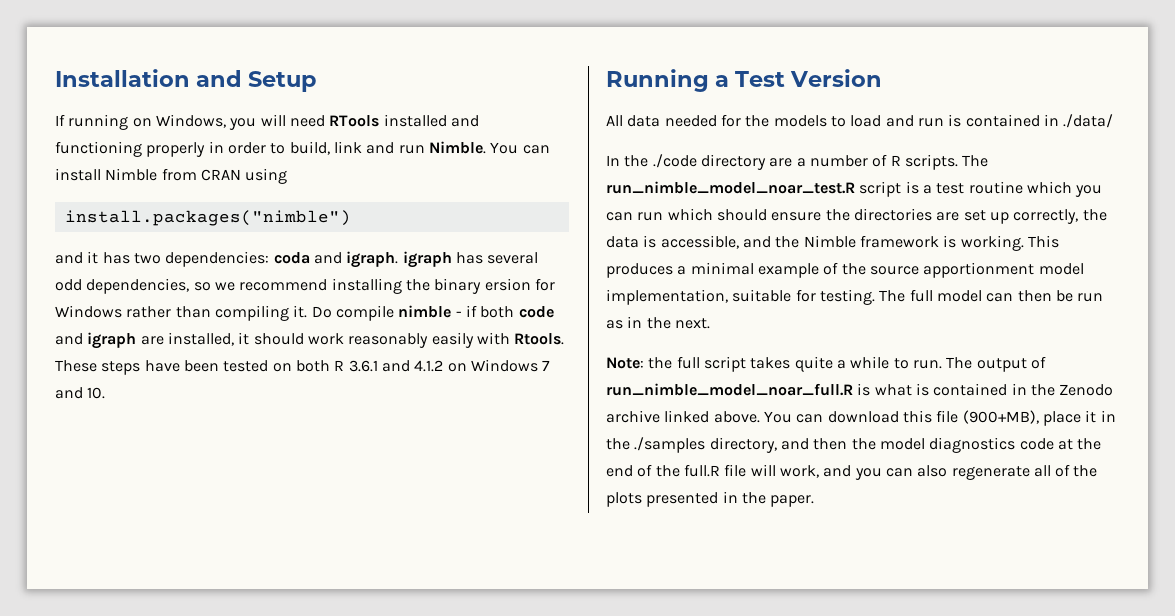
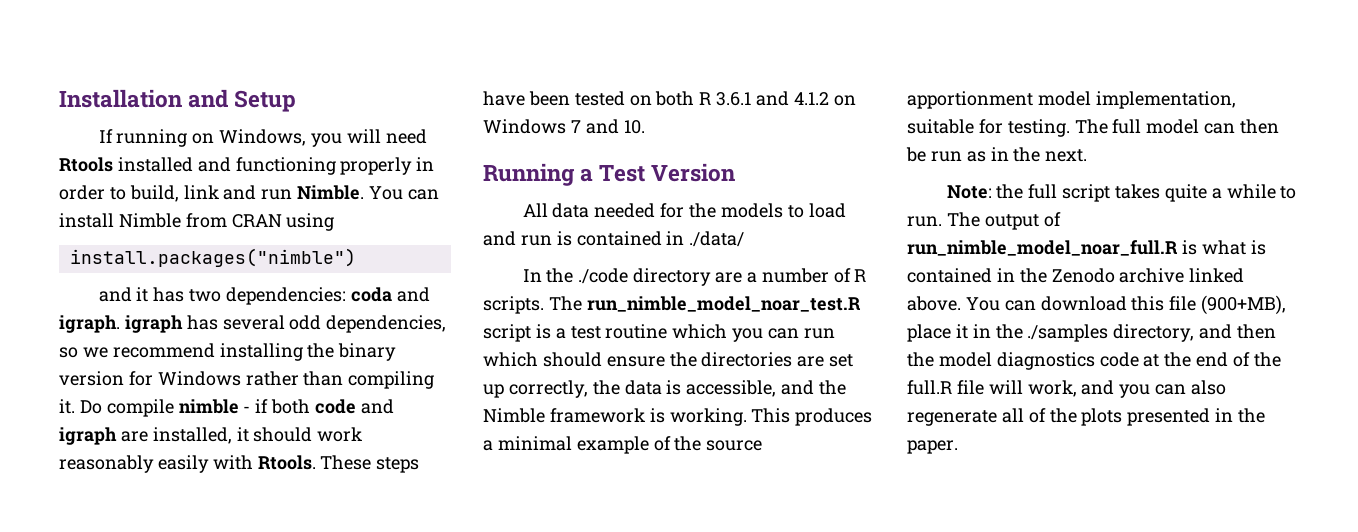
[329,115,380,127] RTools -> [59,157,113,172] Rtools
[484,278,531,291] ersion -> [59,371,124,386] version

